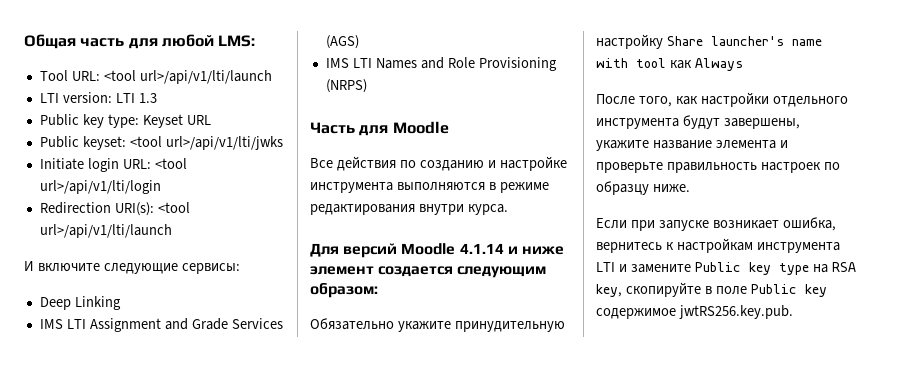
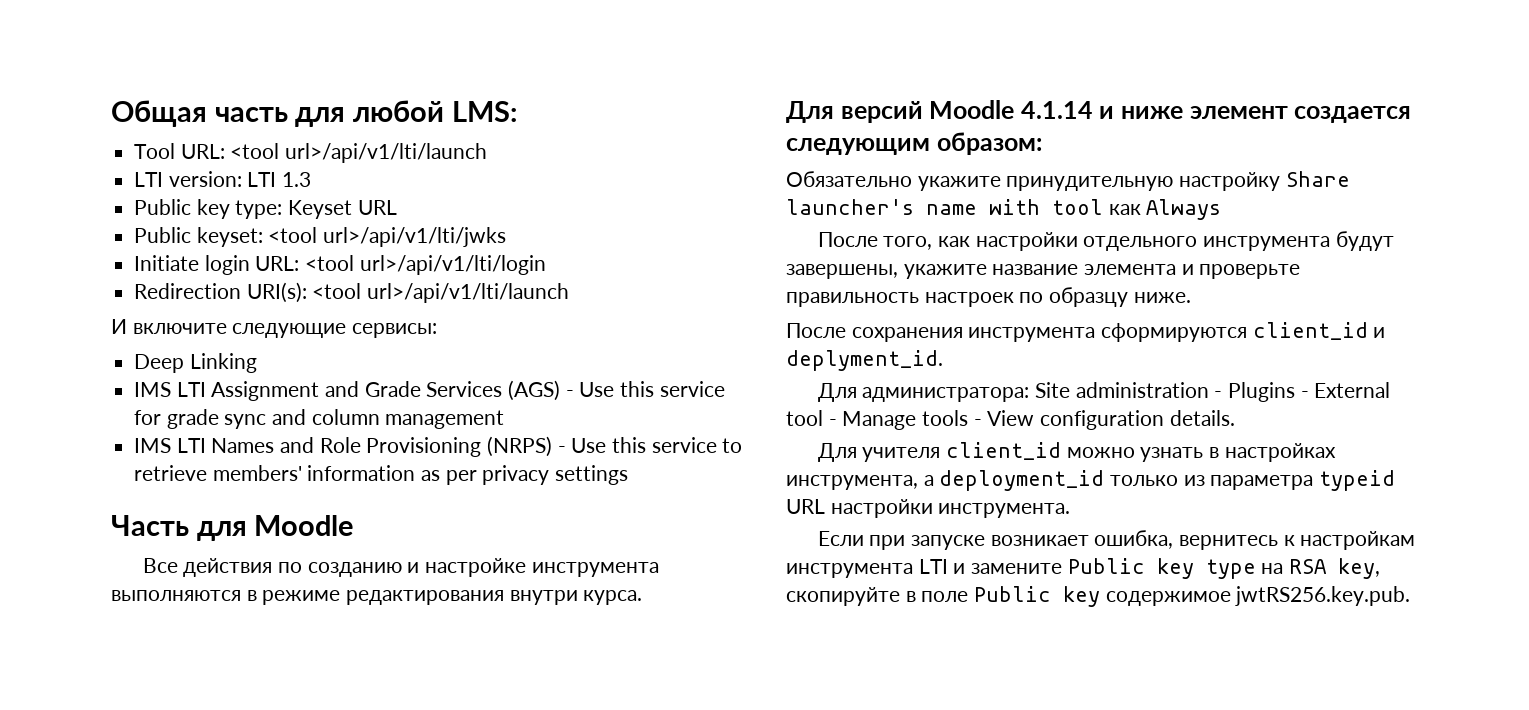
(359, 42) none -> [565,381,725,397] [134,409,505,429] - Use this service for grade sync and column management
(367, 86) none -> [557,437,743,453] [134,465,629,485] - Use this service to retrieve members' information as per privacy settings
(690, 188) none -> [786,322,1386,342] [786,350,943,371] [817,382,1391,402] [786,410,1235,430] [817,442,1336,462] [786,470,1396,491] [786,499,1071,518] // После сохранения инструмента сформируются client_id и deplyment_id. // Для администратора: Site administration - Plugins - External tool - Manage tools - View configuration details. // Для учителя client_id можно узнать в настройках инструмента, а deployment_id только из параметра typeid URL настройки инструмента.

